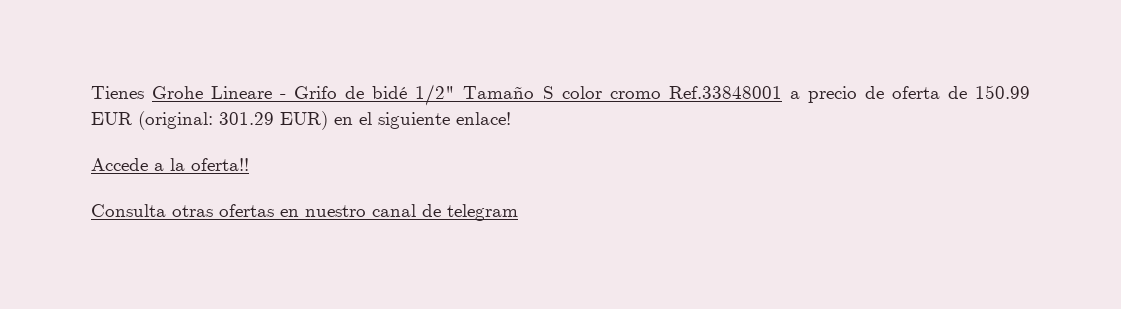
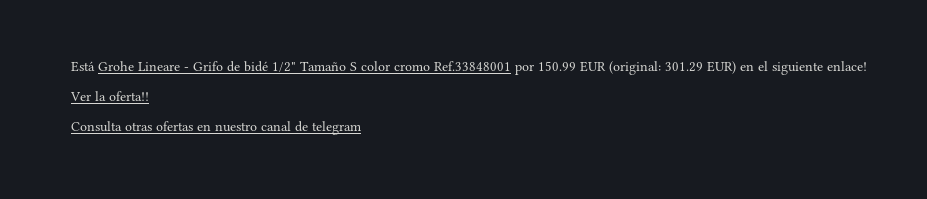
[91,86,144,99] Tienes -> [71,61,95,72] Está
[789,86,967,103] a precio de oferta de -> [515,64,534,75] por
[91,158,164,171] Accede a -> [70,92,91,101] Ver

